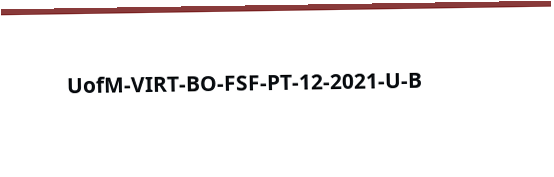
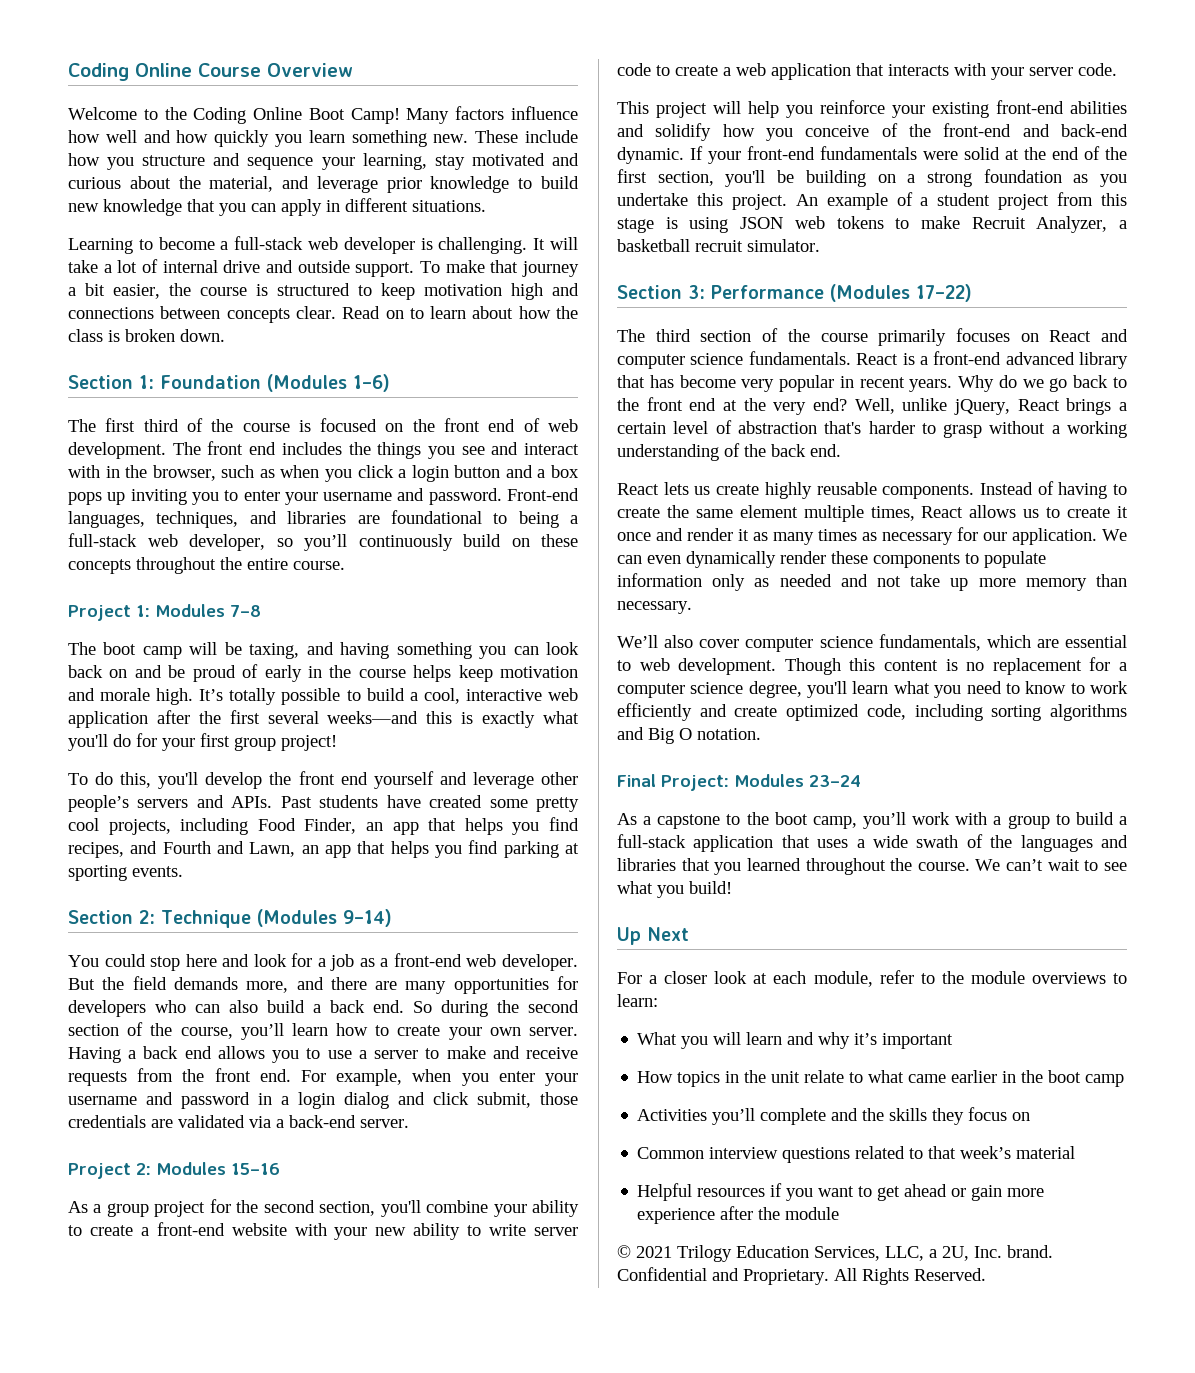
[66,71,423,94] UofM-VIRT-BO-FSF-PT-12-2021-U-B -> [68,63,353,81] [68,106,578,124] [68,130,578,147] [68,153,579,170] [68,176,579,193] [68,198,486,216] [68,236,578,254] [68,259,579,277] [68,283,579,300] [68,306,579,323] [68,329,225,342] [68,374,390,392] [68,418,579,432] [68,441,579,459] [68,465,579,482] [68,488,579,505] [68,510,578,528] [68,533,578,551] [68,557,345,574] [68,604,261,621] [68,642,579,659] [68,664,578,682] [68,688,578,705] [68,710,580,728] [68,733,337,751] [68,771,578,789] [68,795,580,812] [68,817,580,835] [68,840,579,858] [68,865,183,881] [68,909,392,928] [68,953,579,971] [68,976,578,994] [68,1000,579,1017] [68,1022,578,1040] [68,1046,578,1063] [68,1068,578,1086] [68,1092,578,1109] [68,1115,409,1128] [68,1162,280,1179] [68,1199,579,1217] [68,1222,579,1240] [617,63,1117,80] [617,100,1127,118] [617,123,1128,141] [617,146,1127,164] [617,169,1127,187] [617,192,1127,210] [617,216,1127,233] [617,239,820,252] [617,284,972,302] [617,328,1128,346] [617,351,1128,369] [617,375,1127,392] [617,397,1127,415] [617,420,1127,438] [617,443,841,461] [617,481,1127,499] [617,505,1128,522] [617,527,1127,545] [617,551,1046,568] [617,573,1127,591] [617,601,692,614] [617,634,1127,652] [617,657,1127,675] [617,681,1128,698] [617,703,1127,721] [617,727,761,744] [617,774,861,791] [617,812,1128,829] [617,834,1128,852] [617,858,1127,875] [617,881,732,898] [617,927,689,945] [617,970,1127,987] [617,994,658,1007] [637,1032,954,1049] [637,1070,1125,1087] [637,1107,1031,1125] [637,1146,1076,1163] [637,1183,1045,1201] [637,1206,840,1224] [617,1245,1053,1262] [617,1267,986,1285] Coding Online Course Overview // Welcome to the Coding Online Boot Camp! Many factors influence how well and how quickly you learn something new. These include how you structure and sequence your learning, stay motivated and curious about the material, and leverage prior knowledge to build new knowledge that you can apply in different situations. // Learning to become a full-stack web developer is challenging. It will take a lot of internal drive and outside support. To make that journey a bit easier, the course is structured to keep motivation high and connections between concepts clear. Read on to learn about how the class is broken down. // Section 1: Foundation (Modules 1–6) // The first third of the course is focused on the front end of web development. The front end includes the things you see and interact with in the browser, such as when you click a login button and a box pops up inviting you to enter your username and password. Front-end languages, techniques, and libraries are foundational to being a full-stack web developer, so you’ll continuously build on these concepts throughout the entire course. // Project 1: Modules 7–8 // The boot camp will be taxing, and having something you can look back on and be proud of early in the course helps keep motivation and morale high. It’s totally possible to build a cool, interactive web application after the first several weeks—and this is exactly what you'll do for your first group project! // To do this, you'll develop the front end yourself and leverage other people’s servers and APIs. Past students have created some pretty cool projects, including Food Finder, an app that helps you find recipes, and Fourth and Lawn, an app that helps you find parking at sporting events. // Section 2: Technique (Modules 9–14) // You could stop here and look for a job as a front-end web developer. But the field demands more, and there are many opportunities for developers who can also build a back end. So during the second section of the course, you’ll learn how to create your own server. Having a back end allows you to use a server to make and receive requests from the front end. For example, when you enter your username and password in a login dialog and click submit, those credentials are validated via a back-end server. // Project 2: Modules 15–16 // As a group project for the second section, you'll combine your ability to create a front-end website with your new ability to write server code to create a web application that interacts with your server code. // This project will help you reinforce your existing front-end abilities and solidify how you conceive of the front-end and back-end dynamic. If your front-end fundamentals were solid at the end of the first section, you'll be building on a strong foundation as you undertake this project. An example of a student project from this stage is using JSON web tokens to make Recruit Analyzer, a basketball recruit simulator. // Section 3: Performance (Modules 17–22) // The third section of the course primarily focuses on React and computer science fundamentals. React is a front-end advanced library that has become very popular in recent years. Why do we go back to the front end at the very end? Well, unlike jQuery, React brings a certain level of abstraction that's harder to grasp without a working understanding of the back end. // React lets us create highly reusable components. Instead of having to create the same element multiple times, React allows us to create it once and render it as many times as necessary for our application. We can even dynamically render these components to populate information only as needed and not take up more memory than necessary. // We’ll also cover computer science fundamentals, which are essential to web development. Though this content is no replacement for a computer science degree, you'll learn what you need to know to work efficiently and create optimized code, including sorting algorithms and Big O notation. // Final Project: Modules 23–24 // As a capstone to the boot camp, you’ll work with a group to build a full-stack application that uses a wide swath of the languages and libraries that you learned throughout the course. We can’t wait to see what you build! // Up Next // For a closer look at each module, refer to the module overviews to learn: // What you will learn and why it’s important // How topics in the unit relate to what came earlier in the boot camp // Activities you’ll complete and the skills they focus on // Common interview questions related to that week’s material // Helpful resources if you want to get ahead or gain more experience after the module // © 2021 Trilogy Education Services, LLC, a 2U, Inc. brand. Confidential and Proprietary. All Rights Reserved.

